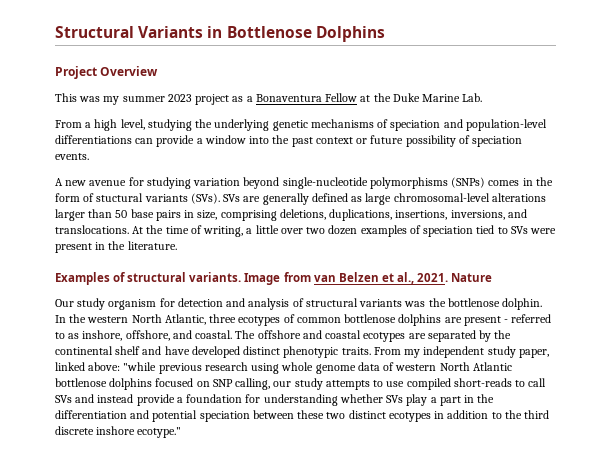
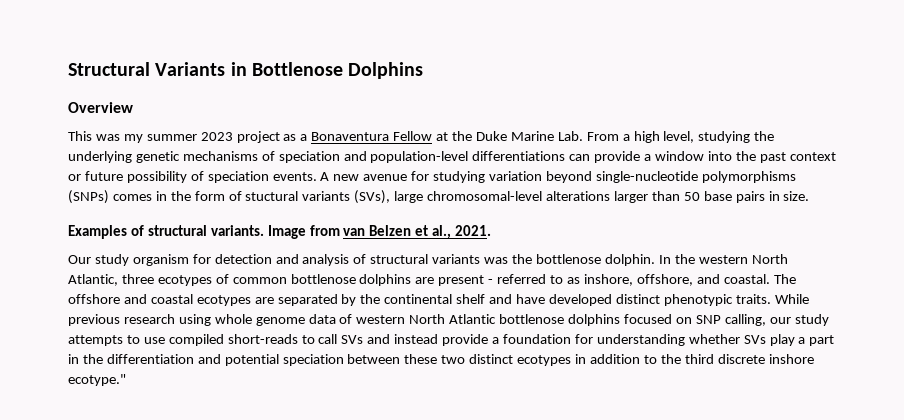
[55,66,97,79] Project -> (424, 70) none
(483, 97) // -> (583, 136) none
(89, 156) // -> (317, 176) none
[190,193,363,205] (SVs). SVs are generally defined as -> [354,190,391,204] (SVs),
[197,209,527,221] [55,225,557,237] [55,241,177,253] size, comprising deletions, duplications, insertions, inversions, and translocations. At the time of writing, a little over two dozen examples of speciation tied to SVs were present in the literature. -> [783,191,810,201] size.
[451,273,493,282] Nature -> (492, 230) none
[373,346,549,358] [55,362,157,371] From my independent study paper, linked above: "while -> [774,294,809,304] While

